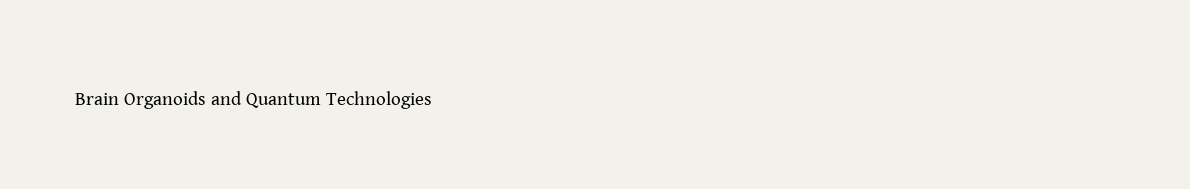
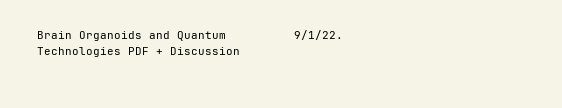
(432, 100) none -> [128,47,240,55] [294,30,343,40] PDF + Discussion 9/1/22.

